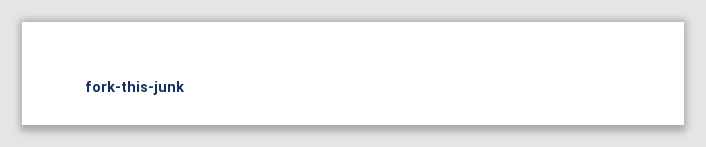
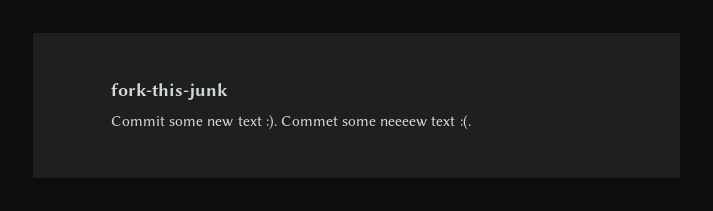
(185, 88) none -> [111,115,471,130] // Commit some new text :). Commet some neeeew text :(.

